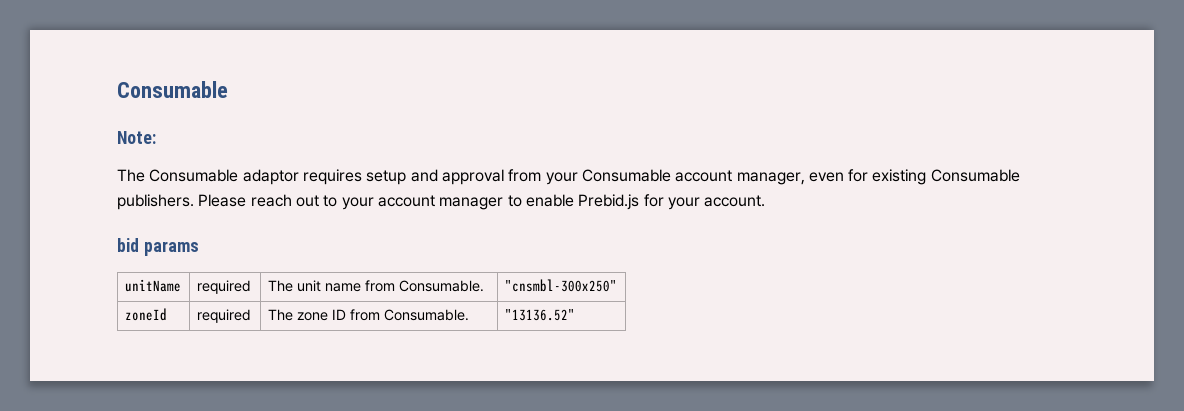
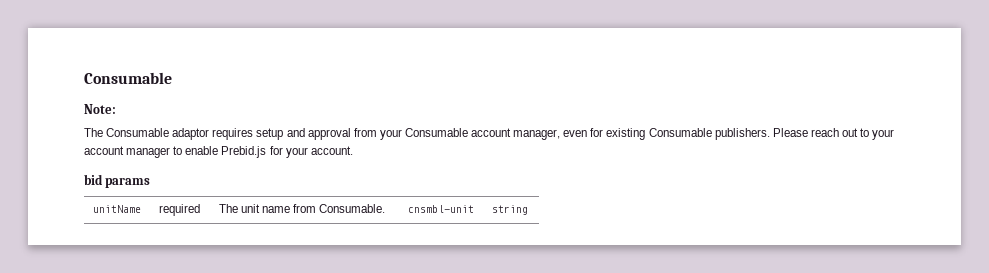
[504,279,617,292] [124,308,167,321] [196,309,251,323] [267,309,469,321] [504,309,575,321] "cnsmbl-300x250" // zoneId | required | The zone ID from Consumable. | "13136.52" -> [407,205,474,213] [491,205,528,215] cnsmbl-unit | string

